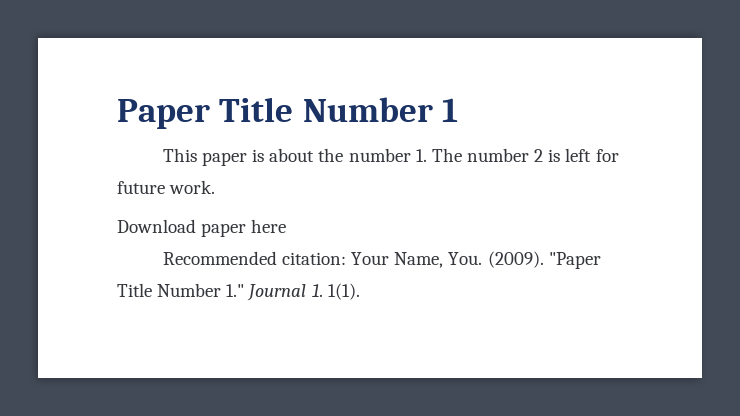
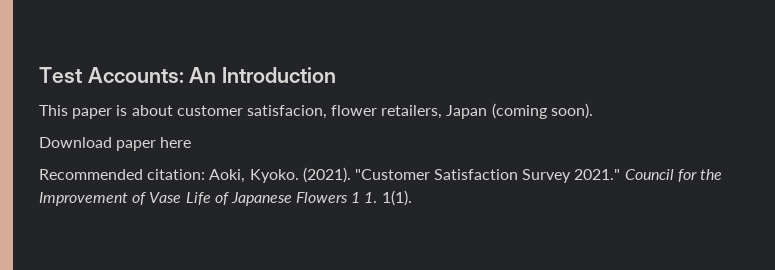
[117,97,458,129] Paper Title Number 1 -> [39,67,337,83] Test Accounts: An Introduction
[318,148,619,162] [117,180,216,194] the number 1. The number 2 is left for future work. -> [176,103,593,119] customer satisfacion, flower retailers, Japan (coming soon).
[351,251,601,269] [117,283,307,301] Your Name, You. (2009). "Paper Title Number 1." Journal -> [209,167,723,183] [39,192,361,206] Aoki, Kyoko. (2021). "Customer Satisfaction Survey 2021." Council for the Improvement of Vase Life of Japanese Flowers 1

